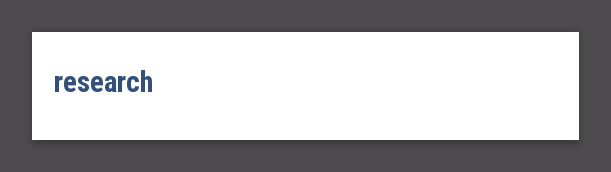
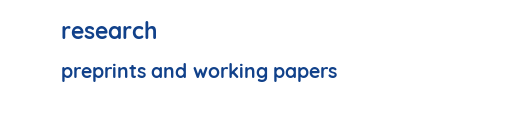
(153, 81) none -> [61,63,337,82] // preprints and working papers

